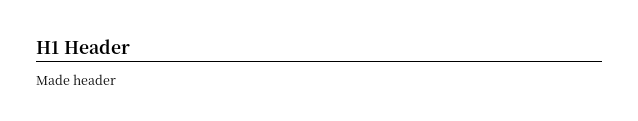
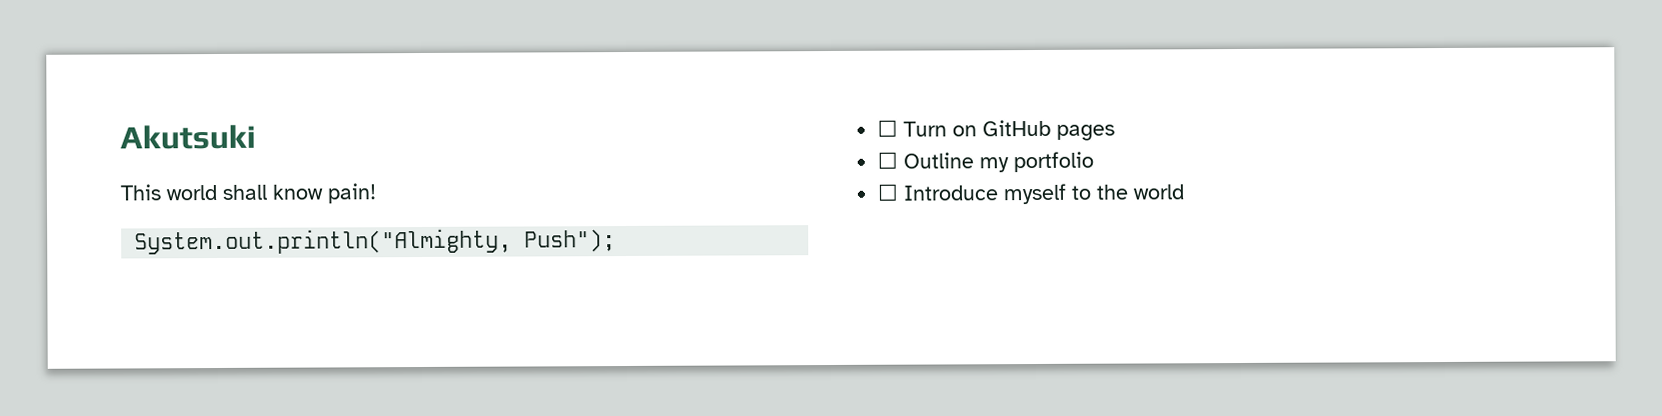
[36,39,130,54] [36,74,117,85] H1 Header // Made header -> [120,124,256,150] [120,183,376,204] [134,228,617,255] [877,119,1116,141] [877,151,1095,173] [877,183,1185,205] Akutsuki // This world shall know pain! // System.out.println("Almighty, Push"); // ☐ Turn on GitHub pages // ☐ Outline my portfolio // ☐ Introduce myself to the world

